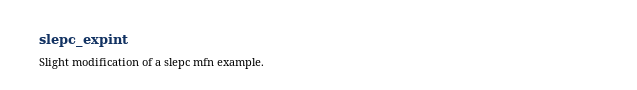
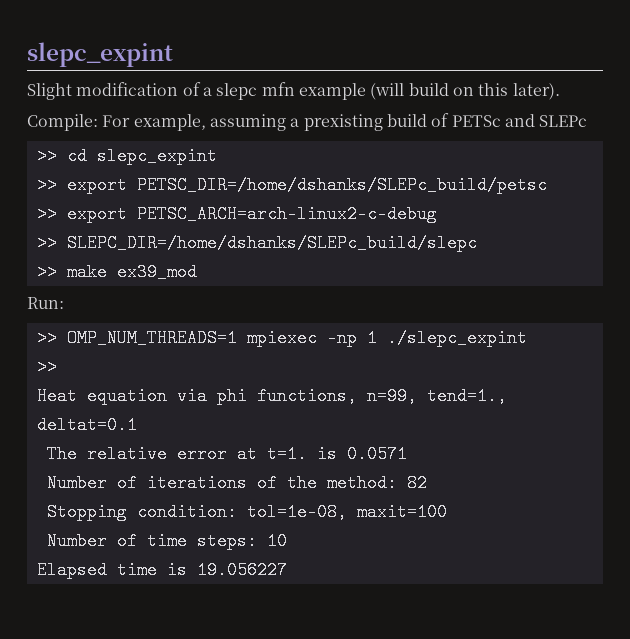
[217,58,264,69] example. -> [298,83,560,100] [27,113,588,131] [36,147,217,165] [36,176,547,194] [36,205,437,223] [36,234,477,252] [36,263,197,281] [27,297,64,309] [36,329,527,347] [36,358,57,376] [36,387,507,405] [36,416,137,434] [46,445,407,463] [46,474,427,492] [46,503,447,521] [46,532,287,550] [36,561,287,579] example (will build on this later). // Compile: For example, assuming a prexisting build of PETSc and SLEPc // >> cd slepc_expint // >> export PETSC_DIR=/home/dshanks/SLEPc_build/petsc // >> export PETSC_ARCH=arch-linux2-c-debug // >> SLEPC_DIR=/home/dshanks/SLEPc_build/slepc // >> make ex39_mod // Run: // >> OMP_NUM_THREADS=1 mpiexec -np 1 ./slepc_expint // >> // Heat equation via phi functions, n=99, tend=1., deltat=0.1 // The relative error at t=1. is 0.0571 // Number of iterations of the method: 82 // Stopping condition: tol=1e-08, maxit=100 // Number of time steps: 10 // Elapsed time is 19.056227

